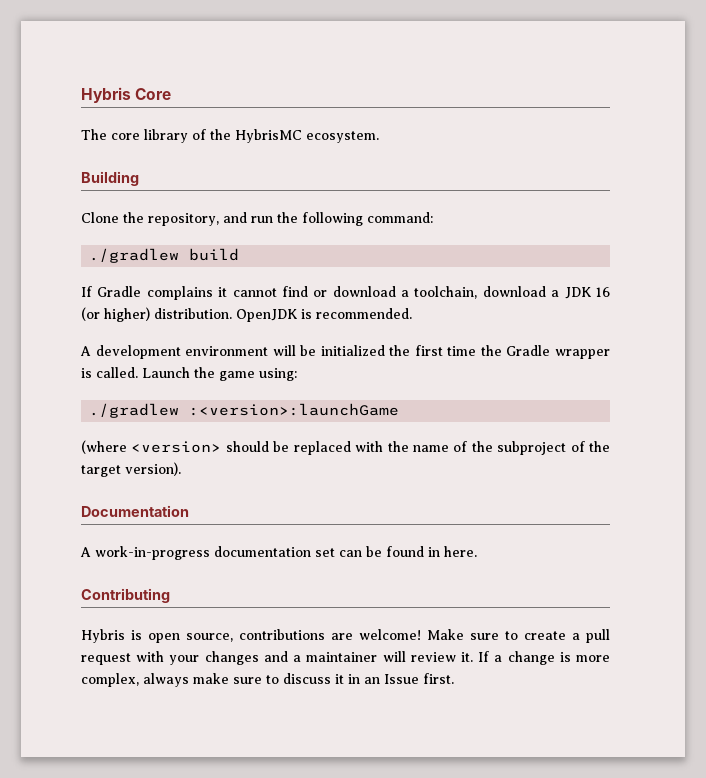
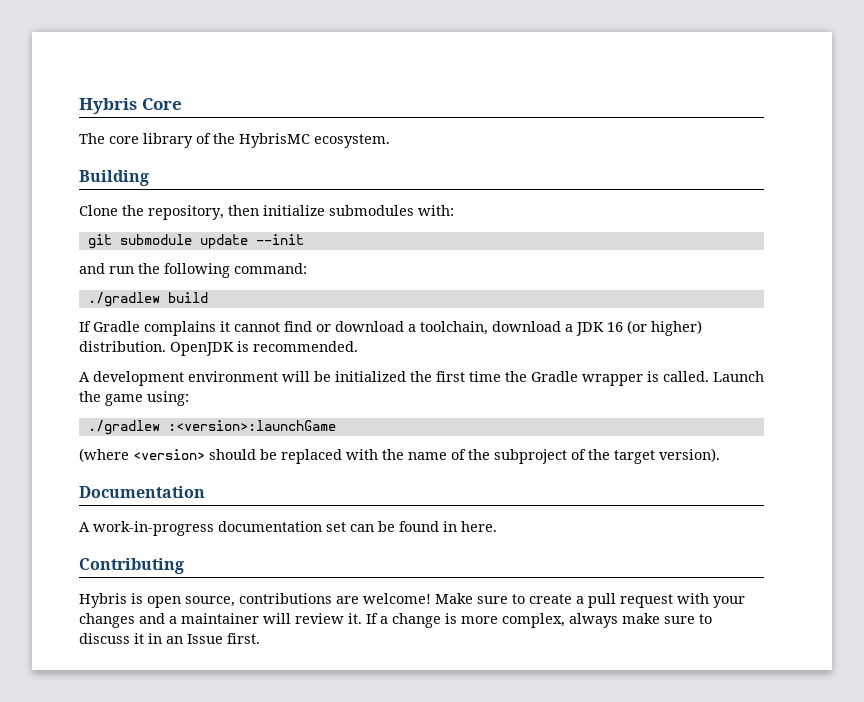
(219, 219) none -> [228,205,454,216] [87,234,304,249] then initialize submodules with: // git submodule update --init //

